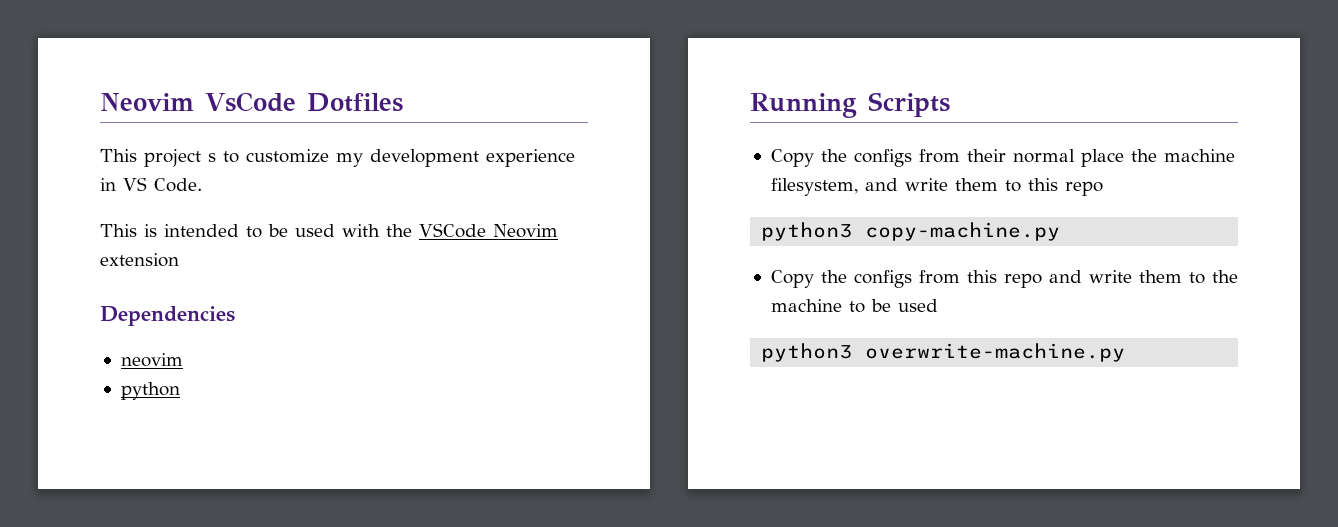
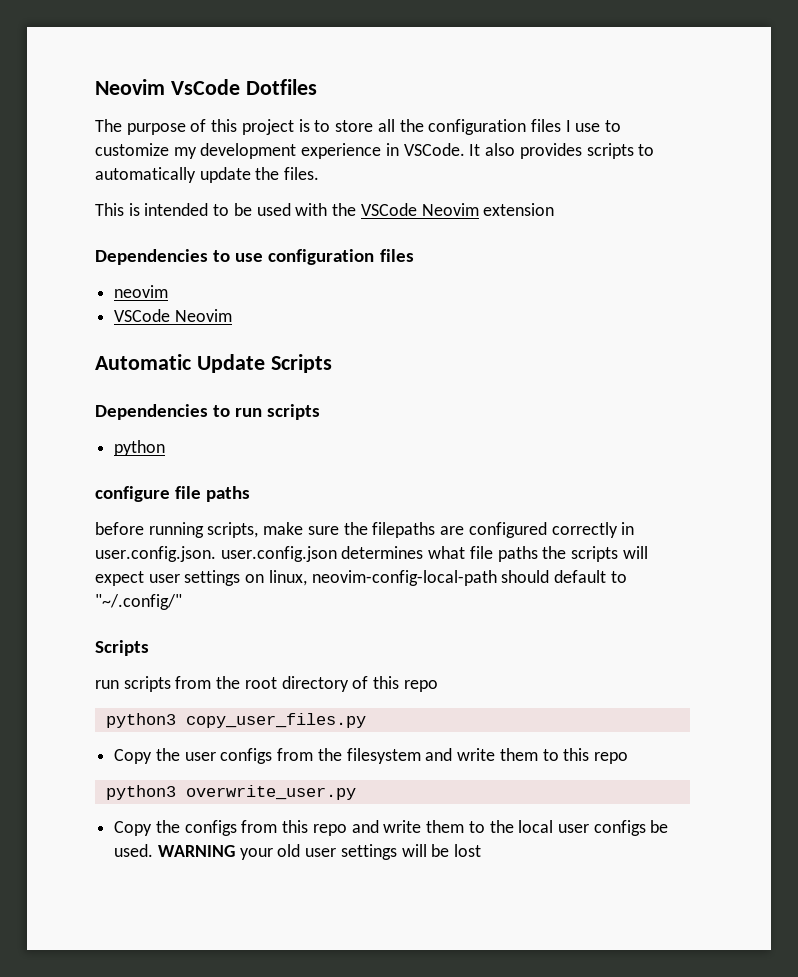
[100,149,216,167] This project s -> [95,119,601,135] The purpose of this project is to store all the configuration files I use
[123,177,202,192] VS Code. -> [403,143,655,159] [95,167,320,183] VSCode. It also provides scripts to automatically update the files.
[120,353,183,367] [120,382,180,400] [750,92,950,118] [770,149,1235,167] [770,178,858,196] // neovim // python // Running Scripts // Copy the configs from their normal place the machine filesystem, -> [213,249,414,265] [114,285,169,298] [114,309,232,322] [95,354,332,373] [95,404,321,420] [114,440,166,456] [95,486,251,502] [95,522,635,538] [95,546,648,562] [95,570,627,586] [95,594,182,610] [95,640,149,656] [95,676,438,692] [105,713,366,728] [114,748,421,764] to use configuration files // neovim // VSCode Neovim // Automatic Update Scripts // Dependencies to run scripts // python // configure file paths // before running scripts, make sure the filepaths are configured correctly in user.config.json. user.config.json determines what file paths the scripts will expect user settings on linux, neovim-config-local-path should default to "~/.config/" // Scripts // run scripts from the root directory of this repo // python3 copy_user_files.py // Copy the user configs from the filesystem
[865,222,1061,241] copy-machine.py -> [185,785,356,800] overwrite_user.py
[770,299,938,313] [761,343,1126,362] machine to be used // python3 overwrite-machine.py -> [518,820,669,836] [114,844,482,860] local user configs be used. WARNING your old user settings will be lost

